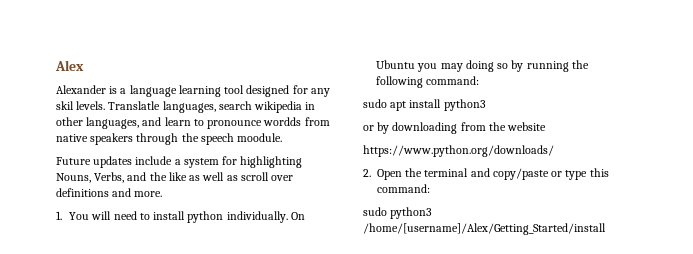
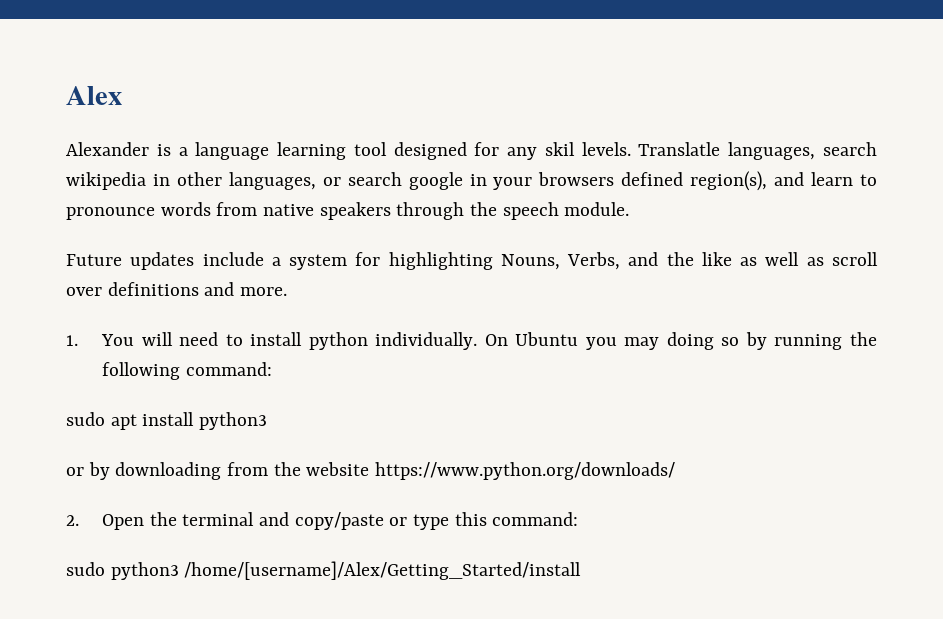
(140, 123) none -> [322,171,768,191] or search google in your browsers defined region(s),
[263,117,302,126] wordds -> [160,202,211,216] words
[237,133,283,142] moodule. -> [564,202,630,216] module.
(547, 126) // -> (370, 469) none

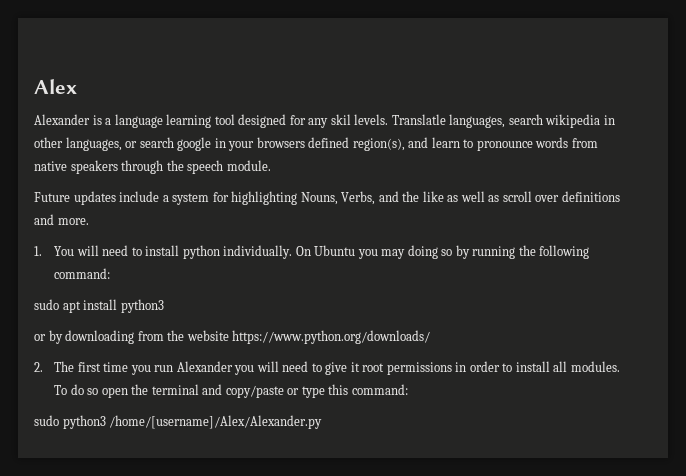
[101,514,144,530] Open -> [54,361,620,375] [54,384,128,398] The first time you run Alexander you will need to give it root permissions in order to install all modules. To do so open
[184,561,582,580] /home/[username]/Alex/Getting_Started/install -> [109,415,323,429] /home/[username]/Alex/Alexander.py

